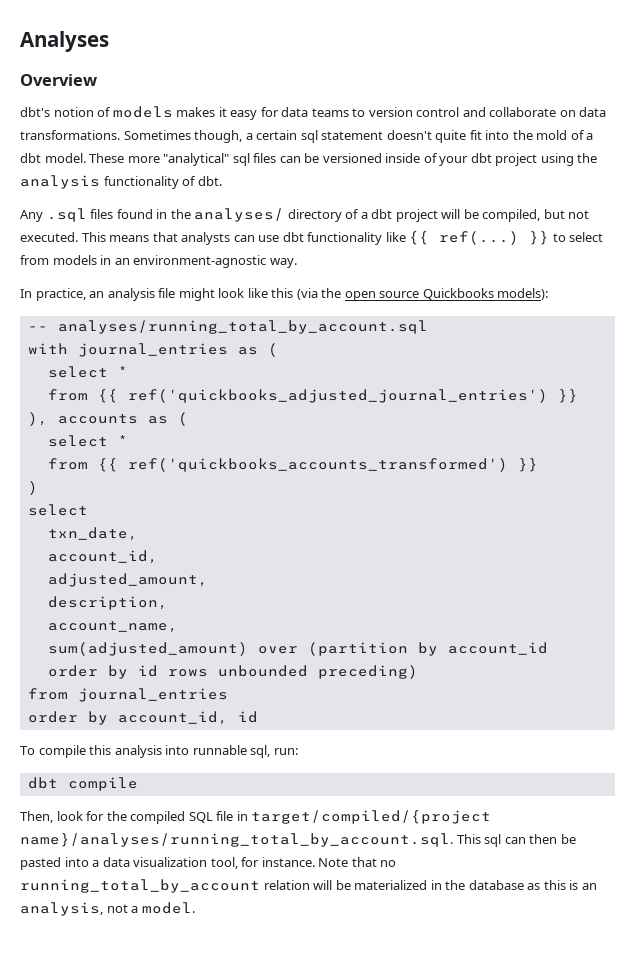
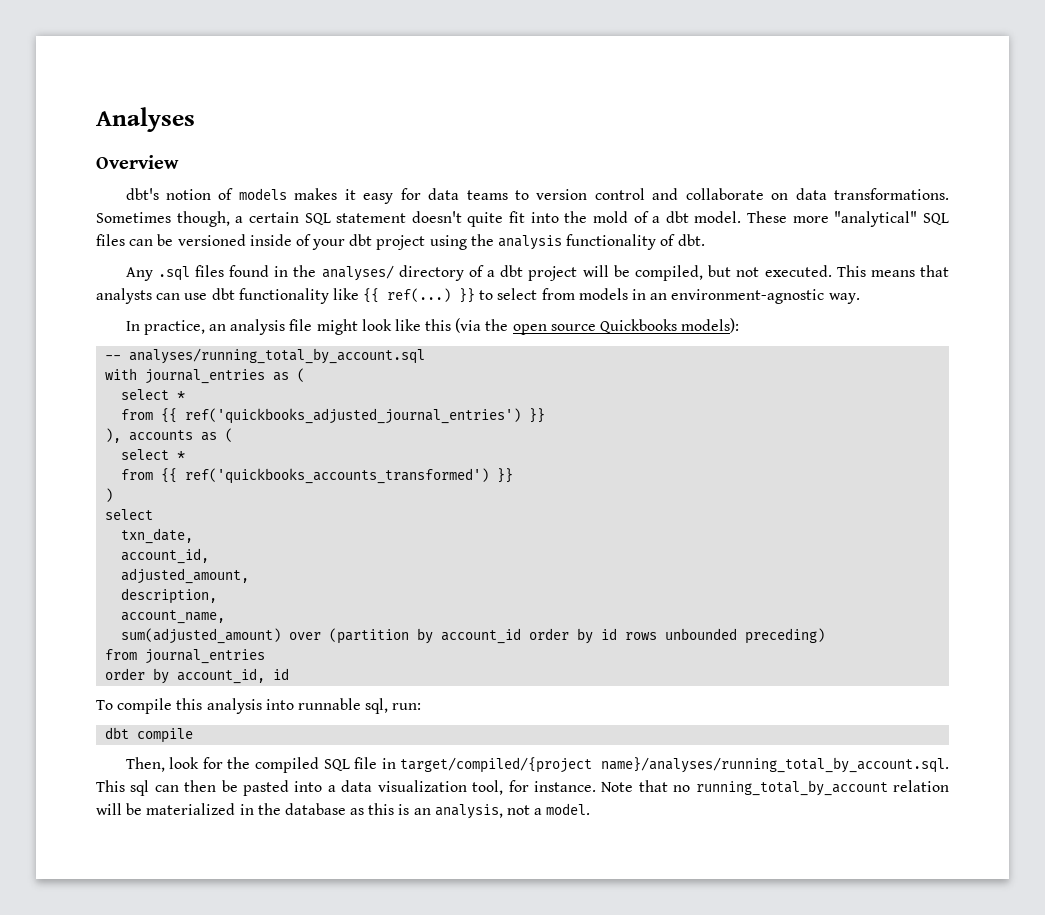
[300,130,318,143] sql -> [304,213,331,225] SQL
[232,153,250,166] sql -> [923,213,950,225] SQL

